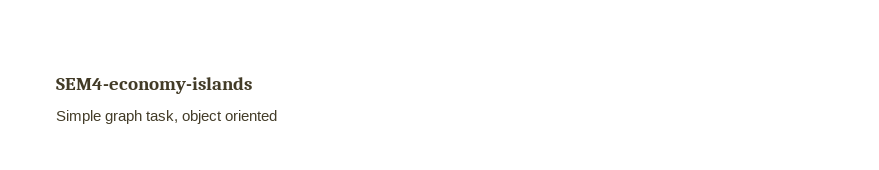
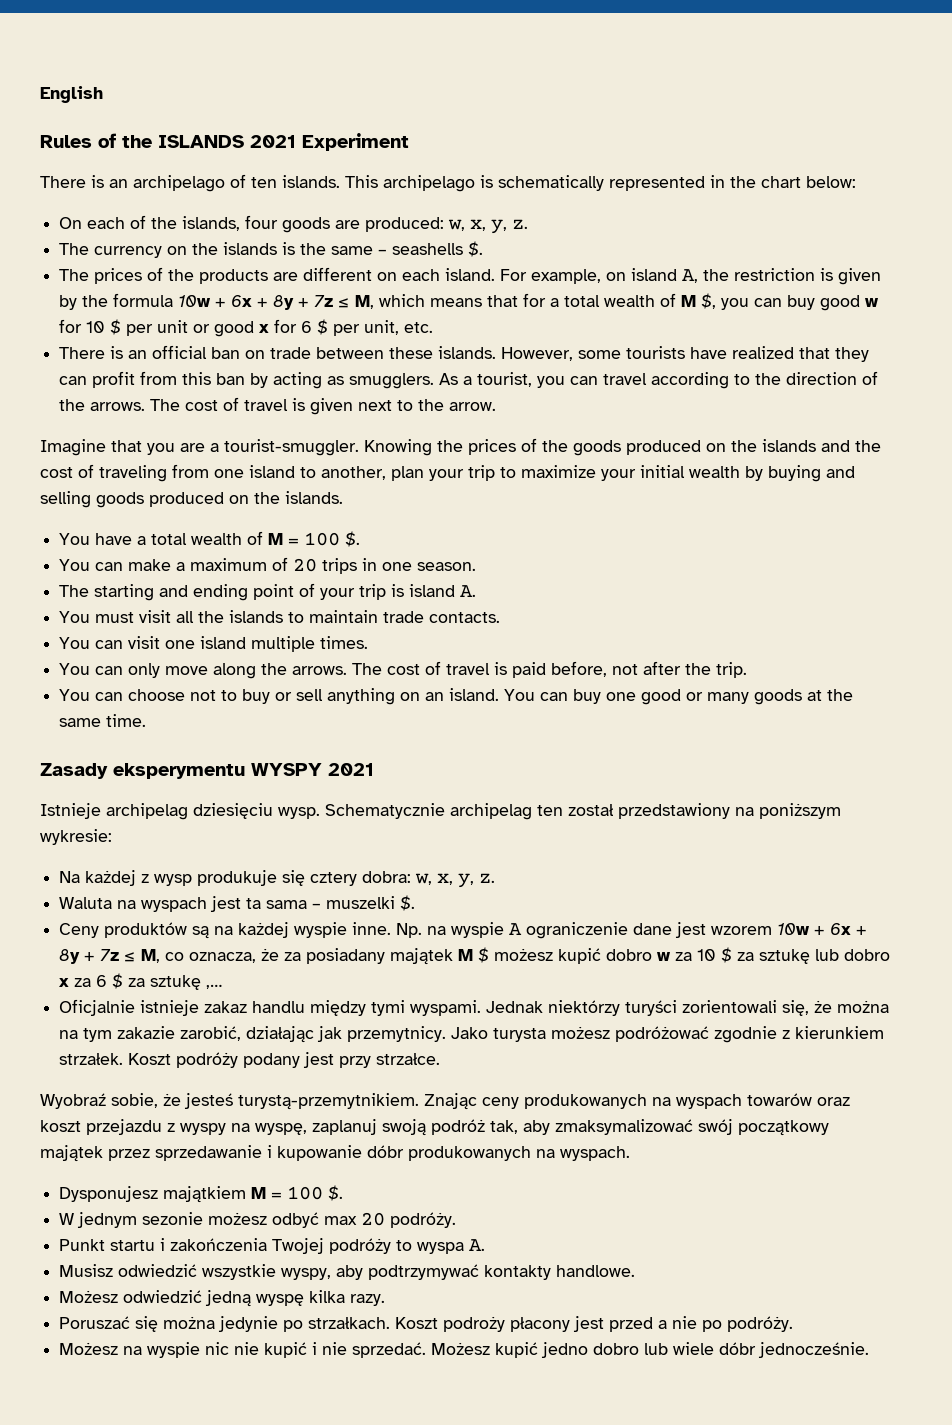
[56,77,252,94] [56,110,278,124] SEM4-economy-islands // Simple graph task, object oriented -> [40,86,103,103] [40,133,409,151] [40,174,856,192] [59,215,529,234] [59,241,484,258] [59,267,882,285] [59,293,880,311] [59,319,434,337] [59,345,870,362] [59,371,879,389] [59,397,497,415] [40,438,881,456] [40,464,855,482] [40,491,343,508] [59,531,361,547] [59,557,477,574] [59,583,477,601] [59,610,501,623] [59,636,369,652] [59,661,748,679] [59,688,854,705] [59,714,147,727] [40,763,374,779] [40,803,841,820] [40,829,112,845] [59,870,496,888] [59,895,416,912] [59,922,868,939] [59,947,891,965] [59,973,224,990] [59,999,890,1016] [59,1026,885,1043] [59,1052,441,1068] [40,1093,850,1110] [40,1119,829,1136] [40,1145,630,1162] [59,1185,344,1203] [59,1212,457,1228] [59,1238,486,1254] [59,1264,636,1280] [59,1290,386,1307] [59,1316,794,1332] [59,1342,870,1358] English // Rules of the ISLANDS 2021 Experiment // There is an archipelago of ten islands. This archipelago is schematically represented in the chart below: // On each of the islands, four goods are produced: w, x, y, z. // The currency on the islands is the same – seashells $. // The prices of the products are different on each island. For example, on island A, the restriction is given by the formula 10w + 6x + 8y + 7z ≤ M, which means that for a total wealth of M $, you can buy good w for 10 $ per unit or good x for 6 $ per unit, etc. // There is an official ban on trade between these islands. However, some tourists have realized that they can profit from this ban by acting as smugglers. As a tourist, you can travel according to the direction of the arrows. The cost of travel is given next to the arrow. // Imagine that you are a tourist-smuggler. Knowing the prices of the goods produced on the islands and the cost of traveling from one island to another, plan your trip to maximize your initial wealth by buying and selling goods produced on the islands. // You have a total wealth of M = 100 $. // You can make a maximum of 20 trips in one season. // The starting and ending point of your trip is island A. // You must visit all the islands to maintain trade contacts. // You can visit one island multiple times. // You can only move along the arrows. The cost of travel is paid before, not after the trip. // You can choose not to buy or sell anything on an island. You can buy one good or many goods at the same time. // Zasady eksperymentu WYSPY 2021 // Istnieje archipelag dziesięciu wysp. Schematycznie archipelag ten został przedstawiony na poniższym wykresie: // Na każdej z wysp produkuje się cztery dobra: w, x, y, z. // Waluta na wyspach jest ta sama – muszelki $. // Ceny produktów są na każdej wyspie inne. Np. na wyspie A ograniczenie dane jest wzorem 10w + 6x + 8y + 7z ≤ M, co oznacza, że za posiadany majątek M $ możesz kupić dobro w za 10 $ za sztukę lub dobro x za 6 $ za sztukę ,… // Oficjalnie istnieje zakaz handlu między tymi wyspami. Jednak niektórzy turyści zorientowali się, że można na tym zakazie zarobić, działając jak przemytnicy. Jako turysta możesz podróżować zgodnie z kierunkiem strzałek. Koszt podróży podany jest przy strzałce. // Wyobraź sobie, że jesteś turystą-przemytnikiem. Znając ceny produkowanych na wyspach towarów oraz koszt przejazdu z wyspy na wyspę, zaplanuj swoją podróż tak, aby zmaksymalizować swój początkowy majątek przez sprzedawanie i kupowanie dóbr produkowanych na wyspach. // Dysponujesz majątkiem M = 100 $. // W jednym sezonie możesz odbyć max 20 podróży. // Punkt startu i zakończenia Twojej podróży to wyspa A. // Musisz odwiedzić wszystkie wyspy, aby podtrzymywać kontakty handlowe. // Możesz odwiedzić jedną wyspę kilka razy. // Poruszać się można jedynie po strzałkach. Koszt podroży płacony jest przed a nie po podróży. // Możesz na wyspie nic nie kupić i nie sprzedać. Możesz kupić jedno dobro lub wiele dóbr jednocześnie.

